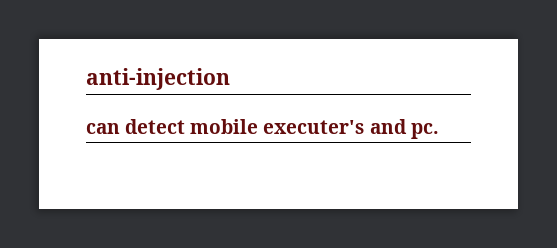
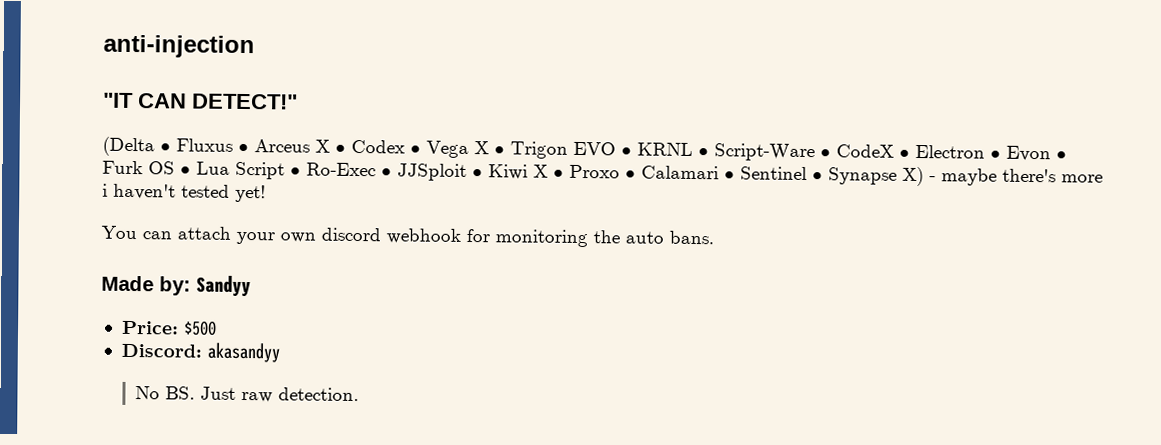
[86,119,439,139] can detect mobile executer's and pc. -> [103,92,298,110] [102,136,1067,162] [102,160,1103,187] [102,183,266,203] [101,225,714,248] [101,275,251,298] [120,320,217,336] [120,342,280,363] [135,386,360,403] "IT CAN DETECT!" // (Delta • Fluxus • Arceus X • Codex • Vega X • Trigon EVO • KRNL • Script-Ware • CodeX • Electron • Evon • Furk OS • Lua Script • Ro-Exec • JJSploit • Kiwi X • Proxo • Calamari • Sentinel • Synapse X) - maybe there's more i haven't tested yet! // You can attach your own discord webhook for monitoring the auto bans. // Made by: Sandyy // Price: $500 // Discord: akasandyy // No BS. Just raw detection.

